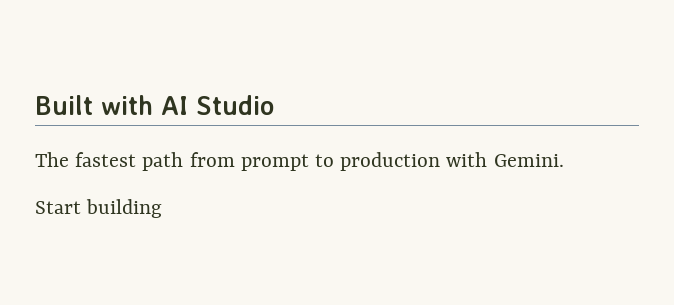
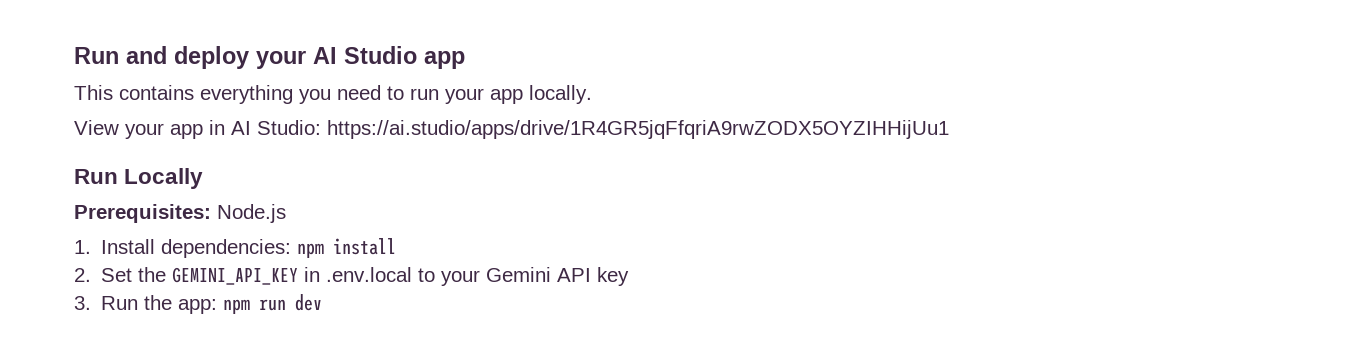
[35,95,274,115] [35,152,564,171] [35,199,163,218] Built with AI Studio // The fastest path from prompt to production with Gemini. // Start building -> [74,46,465,69] [74,85,592,104] [74,120,949,139] [74,168,204,189] [74,204,286,223] [74,238,397,258] [74,267,630,286] [74,294,323,314] Run and deploy your AI Studio app // This contains everything you need to run your app locally. // View your app in AI Studio: https://ai.studio/apps/drive/1R4GR5jqFfqriA9rwZODX5OYZIHHijUu1 // Run Locally // Prerequisites: Node.js // 1. Install dependencies: npm install // 2. Set the GEMINI_API_KEY in .env.local to your Gemini API key // 3. Run the app: npm run dev

